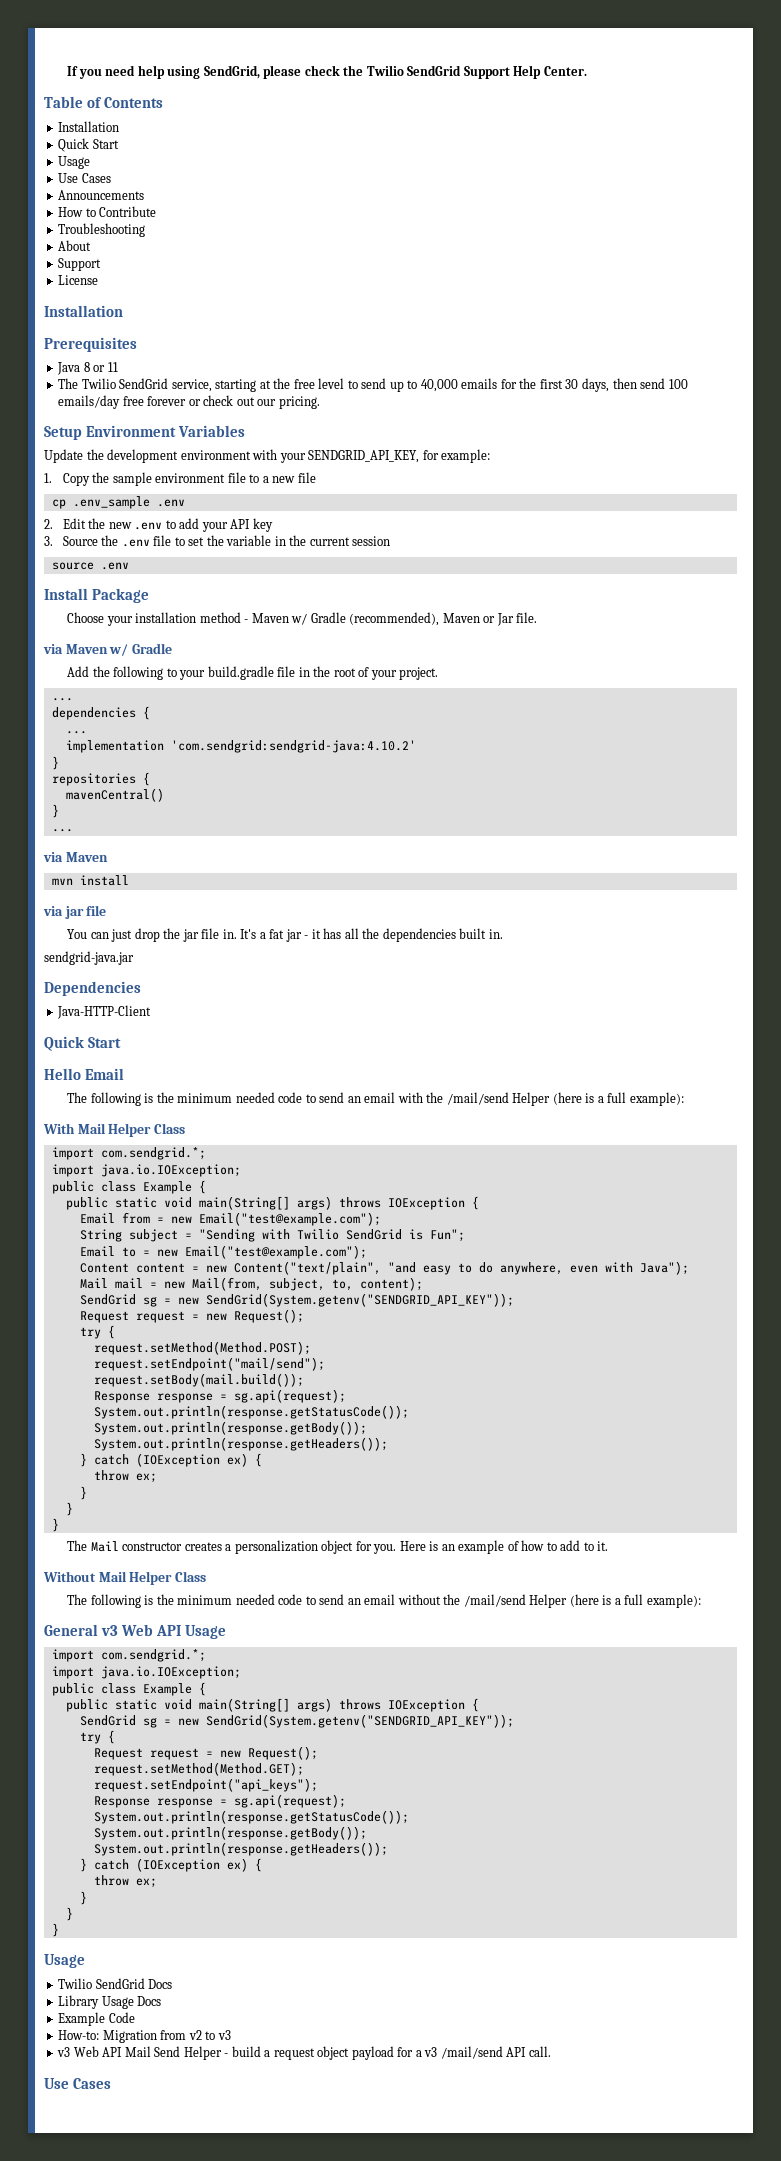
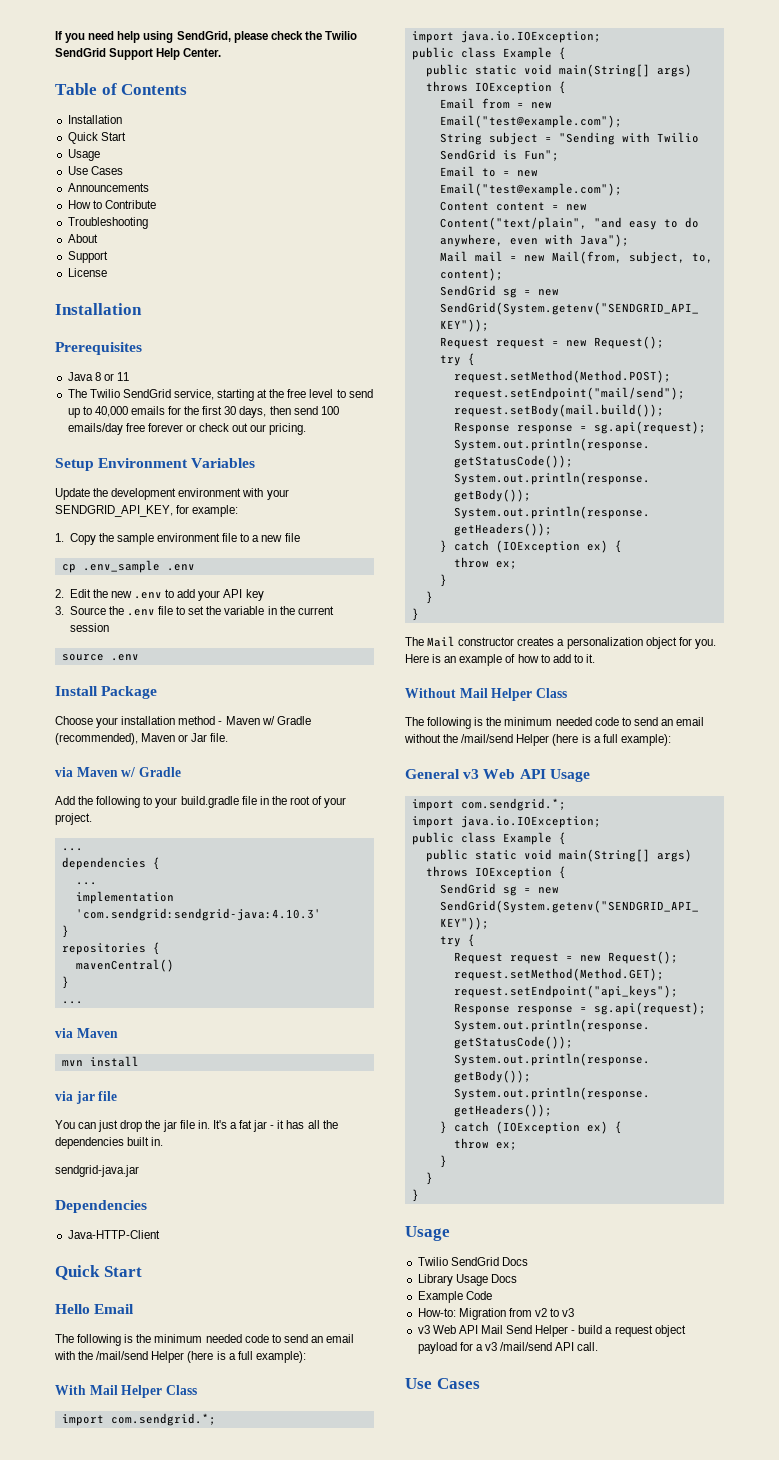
[170,740,416,753] 'com.sendgrid:sendgrid-java:4.10.2' -> [75,908,321,921] 'com.sendgrid:sendgrid-java:4.10.3'

